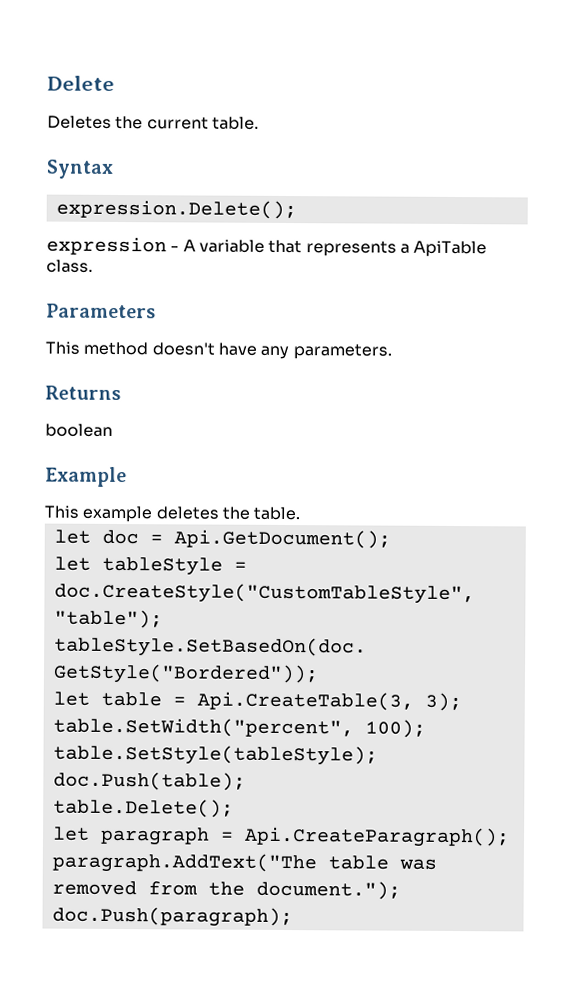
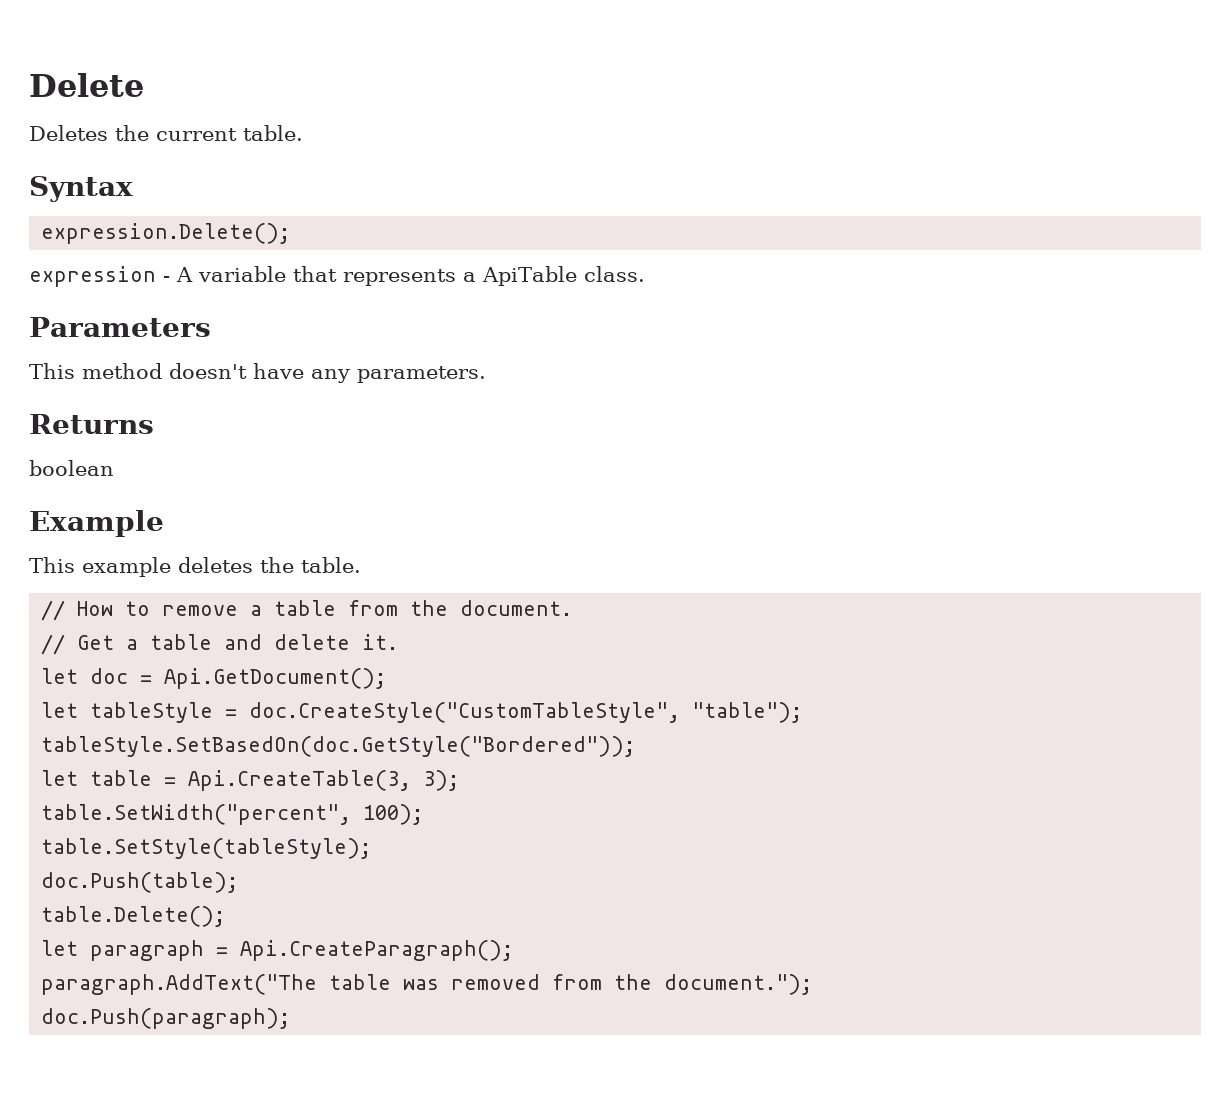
(301, 513) none -> [41,600,573,621] [41,634,399,655] // // How to remove a table from the document. // // Get a table and delete it.

